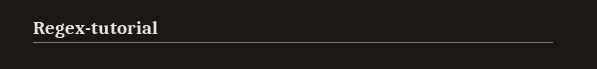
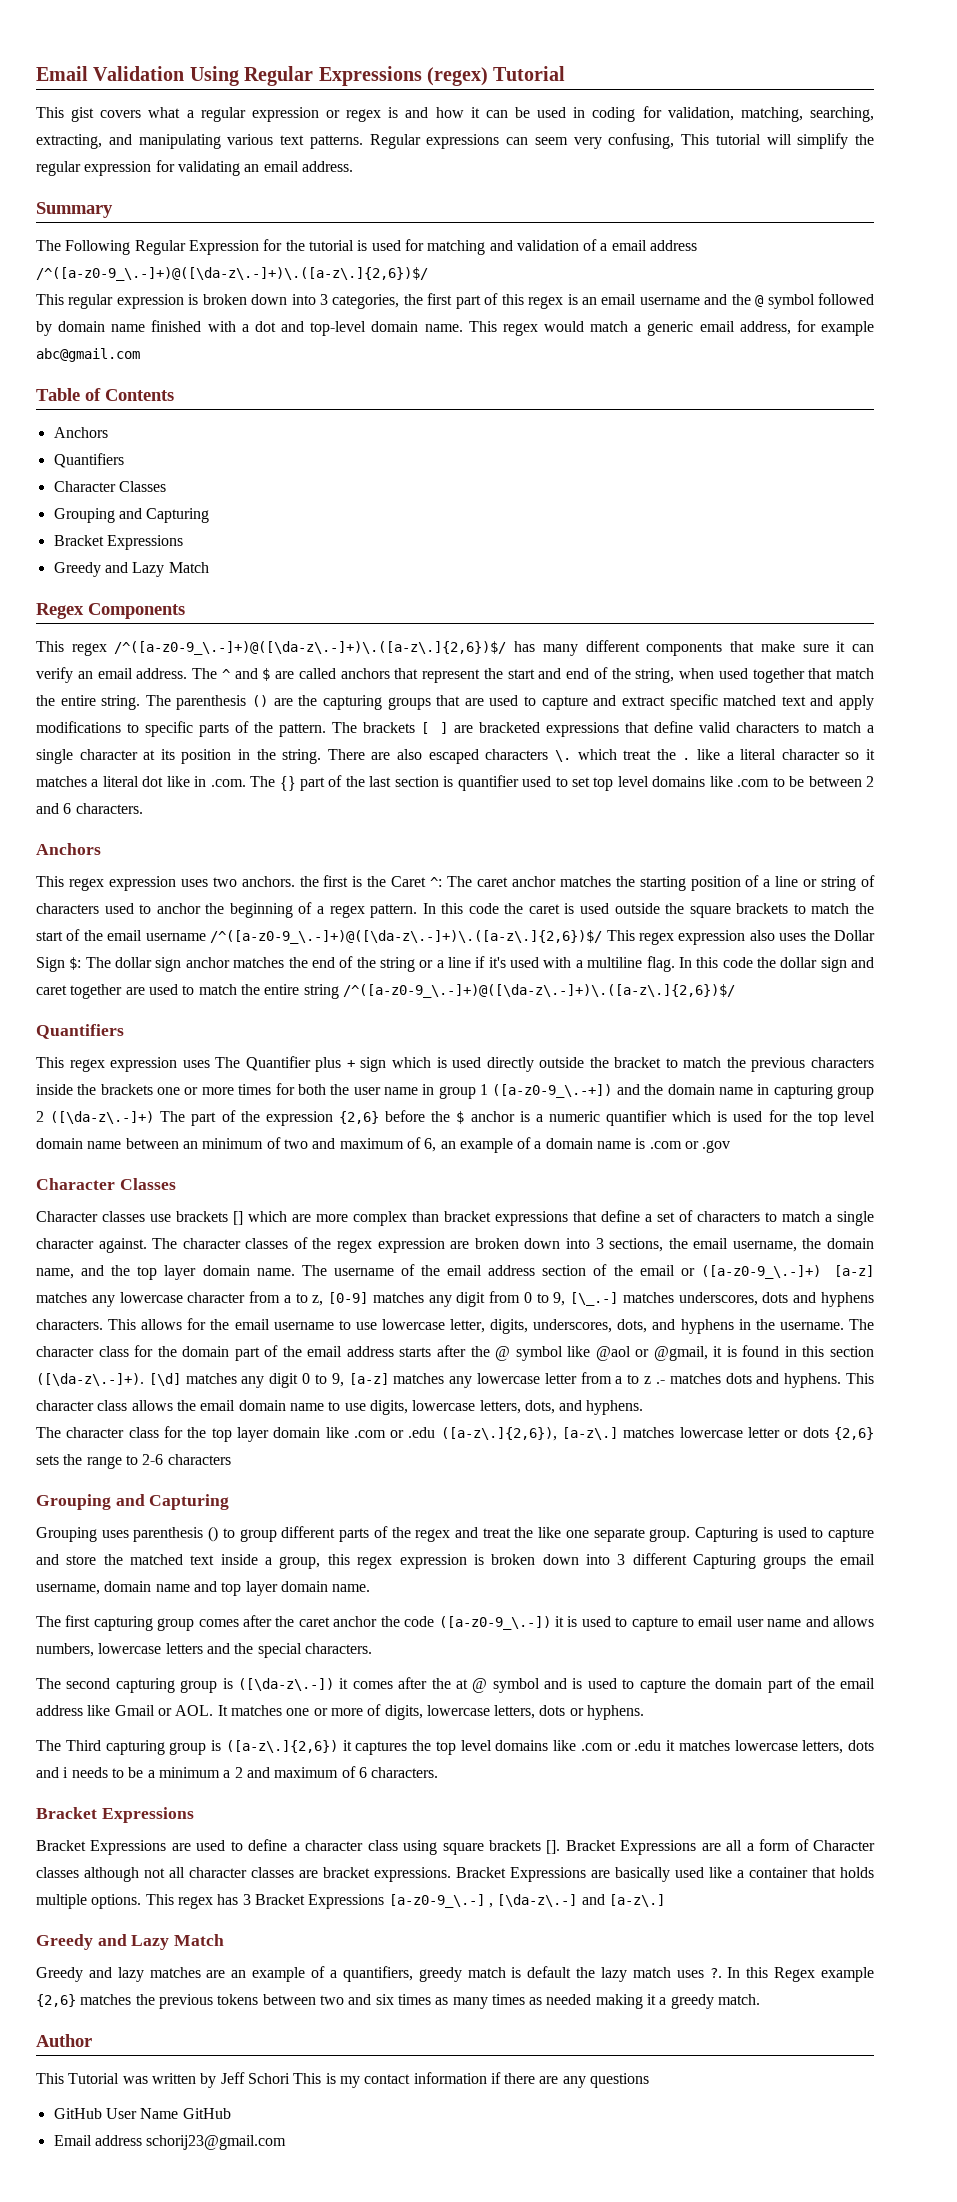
[33,21,158,38] Regex-tutorial -> [36,66,566,86] [36,106,874,122] [36,133,874,149] [36,160,353,176] [36,202,113,218] [36,239,698,255] [36,267,428,281] [36,293,874,309] [36,320,874,336] [36,348,140,362] [36,388,174,401] [53,427,108,438] [53,453,124,468] [53,481,166,492] [53,508,210,523] [53,535,183,550] [53,562,209,577] [36,603,185,619] [36,640,875,656] [36,667,874,683] [36,694,874,710] [36,721,874,737] [36,749,875,764] [36,775,875,791] [36,803,143,814] [36,843,101,855] [36,875,875,891] [36,902,875,918] [36,929,875,945] [36,956,874,972] [36,984,735,999] [36,1024,124,1039] [36,1056,874,1072] [36,1083,875,1099] [36,1110,875,1126] [36,1137,731,1153] [36,1178,176,1190] [36,1210,874,1226] [36,1237,874,1253] [36,1264,875,1280] [36,1291,875,1307] [36,1318,875,1334] [36,1345,874,1361] [36,1372,875,1388] [36,1400,644,1415] [36,1426,874,1442] [36,1454,231,1469] [36,1494,230,1510] [36,1526,875,1542] [36,1553,876,1569] [36,1581,371,1596] [36,1615,874,1631] [36,1643,372,1658] [36,1677,876,1693] [36,1704,645,1720] [36,1740,874,1755] [36,1766,439,1778] [36,1807,194,1823] [36,1839,876,1855] [36,1867,874,1882] [36,1894,665,1909] [36,1934,225,1950] [36,1966,875,1982] [36,1994,761,2009] [36,2034,92,2047] [36,2072,650,2088] [53,2108,231,2119] [53,2135,287,2150] Email Validation Using Regular Expressions (regex) Tutorial // This gist covers what a regular expression or regex is and how it can be used in coding for validation, matching, searching, extracting, and manipulating various text patterns. Regular expressions can seem very confusing, This tutorial will simplify the regular expression for validating an email address. // Summary // The Following Regular Expression for the tutorial is used for matching and validation of a email address /^([a-z0-9_\.-]+)@([\da-z\.-]+)\.([a-z\.]{2,6})$/ // This regular expression is broken down into 3 categories, the first part of this regex is an email username and the @ symbol followed by domain name finished with a dot and top-level domain name. This regex would match a generic email address, for example abc@gmail.com // Table of Contents // Anchors // Quantifiers // Character Classes // Grouping and Capturing // Bracket Expressions // Greedy and Lazy Match // Regex Components // This regex /^([a-z0-9_\.-]+)@([\da-z\.-]+)\.([a-z\.]{2,6})$/ has many different components that make sure it can verify an email address. The ^ and $ are called anchors that represent the start and end of the string, when used together that match the entire string. The parenthesis () are the capturing groups that are used to capture and extract specific matched text and apply modifications to specific parts of the pattern. The brackets [ ] are bracketed expressions that define valid characters to match a single character at its position in the string. There are also escaped characters \. which treat the . like a literal character so it matches a literal dot like in .com. The {} part of the last section is quantifier used to set top level domains like .com to be between 2 and 6 characters. // Anchors // This regex expression uses two anchors. the first is the Caret ^: The caret anchor matches the starting position of a line or string of characters used to anchor the beginning of a regex pattern. In this code the caret is used outside the square brackets to match the start of the email username /^([a-z0-9_\.-]+)@([\da-z\.-]+)\.([a-z\.]{2,6})$/ This regex expression also uses the Dollar Sign $: The dollar sign anchor matches the end of the string or a line if it's used with a multiline flag. In this code the dollar sign and caret together are used to match the entire string /^([a-z0-9_\.-]+)@([\da-z\.-]+)\.([a-z\.]{2,6})$/ // Quantifiers // This regex expression uses The Quantifier plus + sign which is used directly outside the bracket to match the previous characters inside the brackets one or more times for both the user name in group 1 ([a-z0-9_\.-+]) and the domain name in capturing group 2 ([\da-z\.-]+) The part of the expression {2,6} before the $ anchor is a numeric quantifier which is used for the top level domain name between an minimum of two and maximum of 6, an example of a domain name is .com or .gov // Character Classes // Character classes use brackets [] which are more complex than bracket expressions that define a set of characters to match a single character against. The character classes of the regex expression are broken down into 3 sections, the email username, the domain name, and the top layer domain name. The username of the email address section of the email or ([a-z0-9_\.-]+) [a-z] matches any lowercase character from a to z, [0-9] matches any digit from 0 to 9, [\_.-] matches underscores, dots and hyphens characters. This allows for the email username to use lowercase letter, digits, underscores, dots, and hyphens in the username. The character class for the domain part of the email address starts after the @ symbol like @aol or @gmail, it is found in this section ([\da-z\.-]+). [\d] matches any digit 0 to 9, [a-z] matches any lowercase letter from a to z .- matches dots and hyphens. This character class allows the email domain name to use digits, lowercase letters, dots, and hyphens. // The character class for the top layer domain like .com or .edu ([a-z\.]{2,6}), [a-z\.] matches lowercase letter or dots {2,6} sets the range to 2-6 characters // Grouping and Capturing // Grouping uses parenthesis () to group different parts of the regex and treat the like one separate group. Capturing is used to capture and store the matched text inside a group, this regex expression is broken down into 3 different Capturing groups the email username, domain name and top layer domain name. // The first capturing group comes after the caret anchor the code ([a-z0-9_\.-]) it is used to capture to email user name and allows numbers, lowercase letters and the special characters. // The second capturing group is ([\da-z\.-]) it comes after the at @ symbol and is used to capture the domain part of the email address like Gmail or AOL. It matches one or more of digits, lowercase letters, dots or hyphens. // The Third capturing group is ([a-z\.]{2,6}) it captures the top level domains like .com or .edu it matches lowercase letters, dots and i needs to be a minimum a 2 and maximum of 6 characters. // Bracket Expressions // Bracket Expressions are used to define a character class using square brackets []. Bracket Expressions are all a form of Character classes although not all character classes are bracket expressions. Bracket Expressions are basically used like a container that holds multiple options. This regex has 3 Bracket Expressions [a-z0-9_\.-] , [\da-z\.-] and [a-z\.] // Greedy and Lazy Match // Greedy and lazy matches are an example of a quantifiers, greedy match is default the lazy match uses ?. In this Regex example {2,6} matches the previous tokens between two and six times as many times as needed making it a greedy match. // Author // This Tutorial was written by Jeff Schori This is my contact information if there are any questions // GitHub User Name GitHub // Email address schorij23@gmail.com

